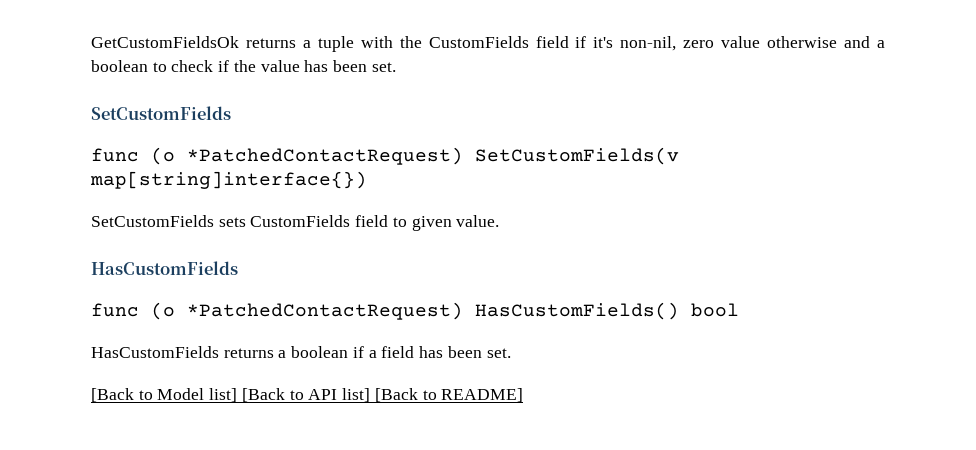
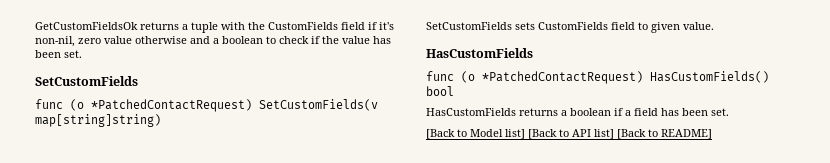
[90,171,367,189] map[string]interface{}) -> [35,114,161,127] map[string]string)

